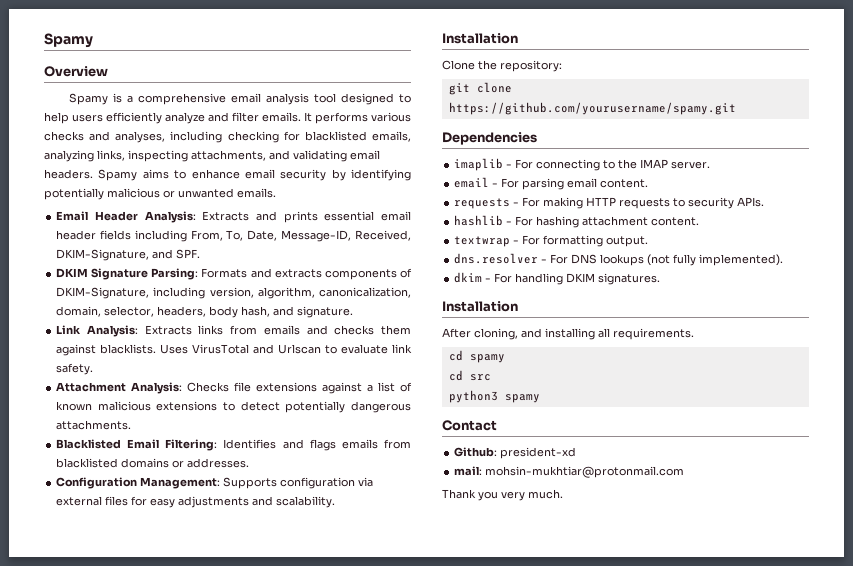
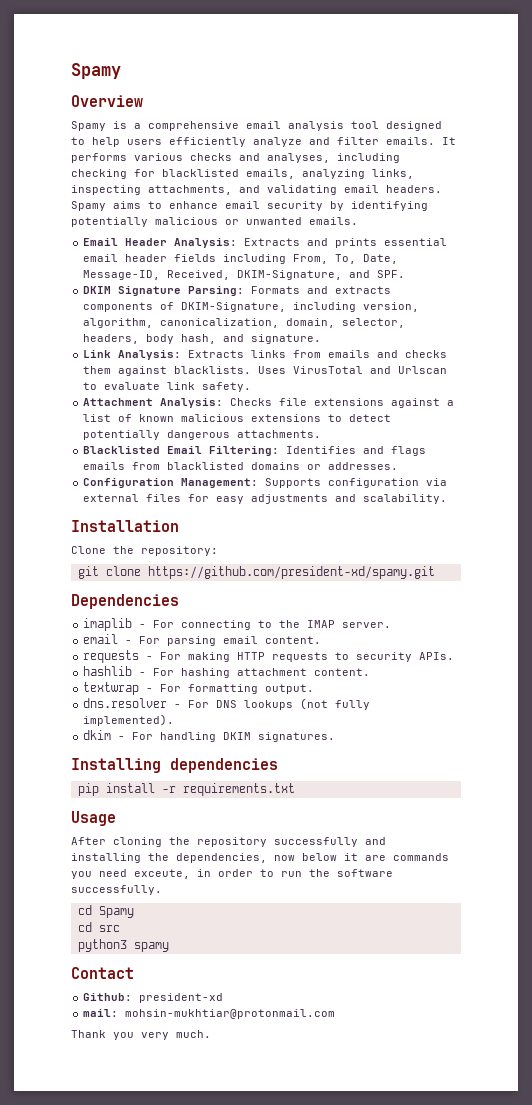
[448,102,736,115] https://github.com/yourusername/spamy.git -> [147,566,435,579] https://github.com/president-xd/spamy.git
[442,301,518,312] [442,328,694,340] [448,350,505,363] Installation // After cloning, and installing all requirements. // cd spamy -> [71,758,278,773] [77,783,295,796] [71,811,116,826] [71,837,386,847] [71,853,449,863] [71,869,393,879] [71,885,162,895] [77,905,134,918] Installing dependencies // pip install -r requirements.txt // Usage // After cloning the repository successfully and installing the dependencies, now below it are commands you need exceute, in order to run the software successfully. // cd Spamy

